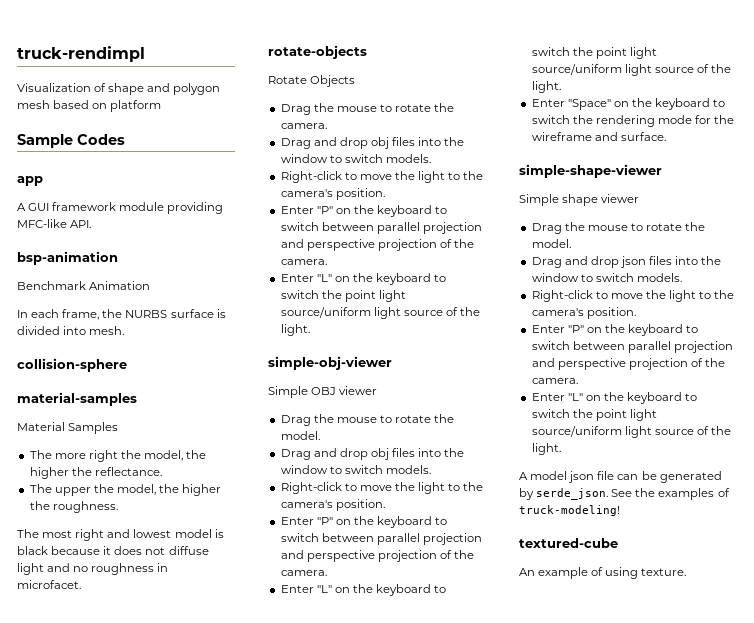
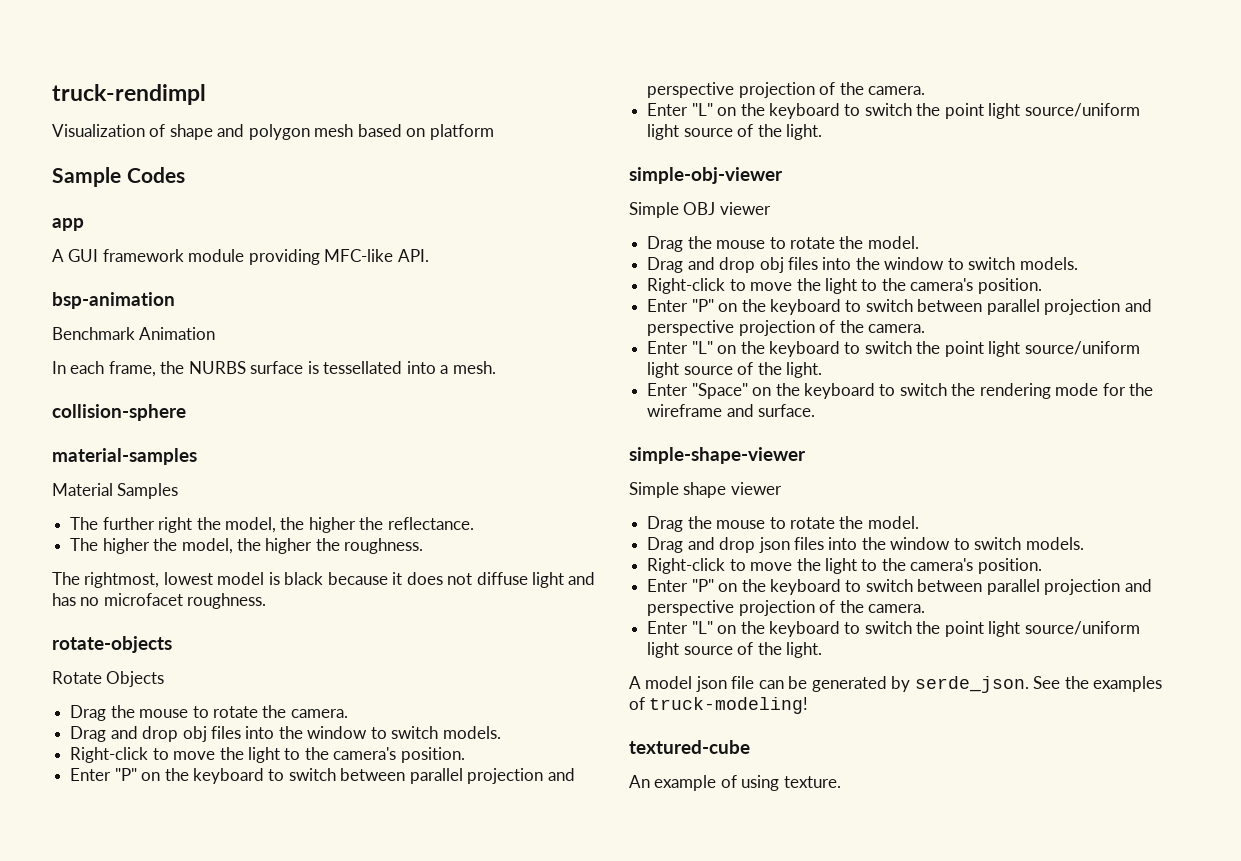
[17,326,87,335] divided into -> [323,361,449,374] tessellated into a
[54,453,86,459] more -> [102,517,155,530] further
[54,487,91,496] upper -> [102,538,150,554] higher
[42,529,131,541] most right and -> [84,572,160,588] rightmost,
[73,563,169,575] [17,580,81,589] no roughness in microfacet. -> [52,593,267,609] has no microfacet roughness.

